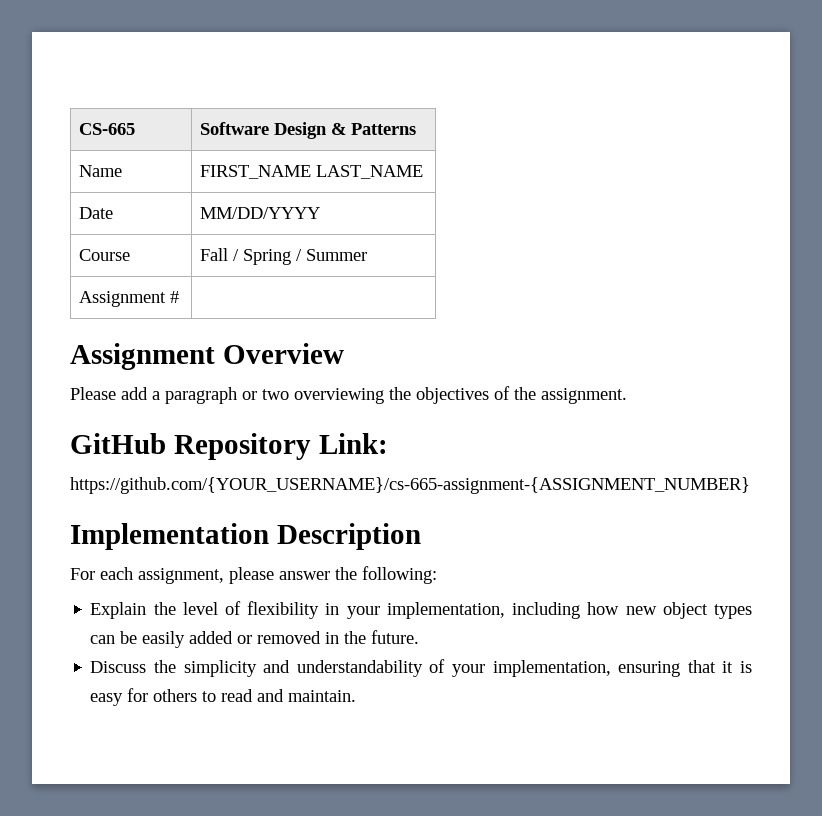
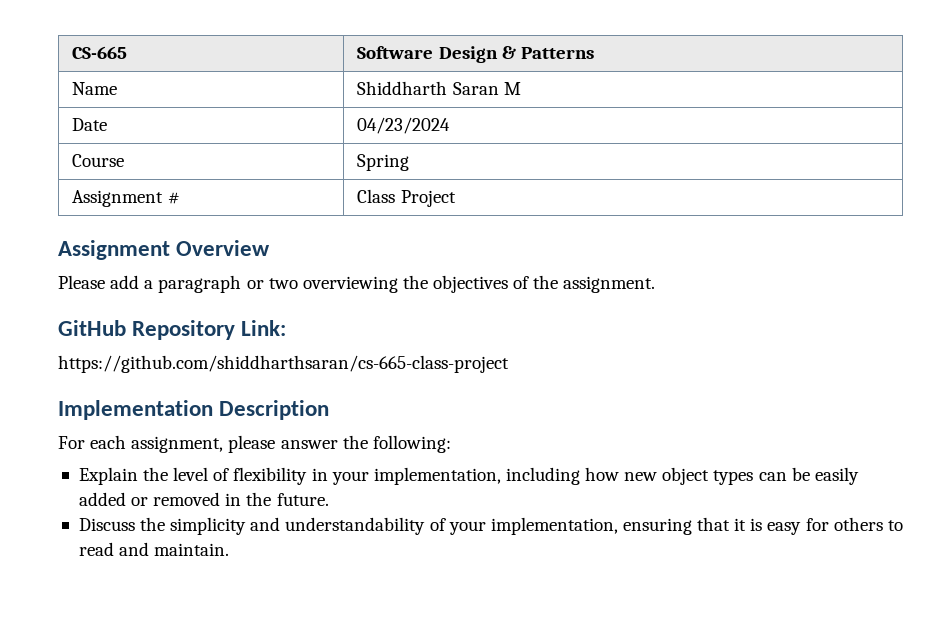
[200,165,424,179] FIRST_NAME LAST_NAME -> [357,81,521,95] Shiddharth Saran M
[200,207,321,219] MM/DD/YYYY -> [357,117,451,134] 04/23/2024
[200,248,240,261] Fall / -> (125, 160) none
[296,249,368,261] / Summer -> (410, 162) none
(180, 297) none -> [357,189,456,207] Class Project
[70,477,750,494] https://github.com/{YOUR_USERNAME}/cs-665-assignment-{ASSIGNMENT_NUMBER} -> [58,355,509,373] https://github.com/shiddharthsaran/cs-665-class-project

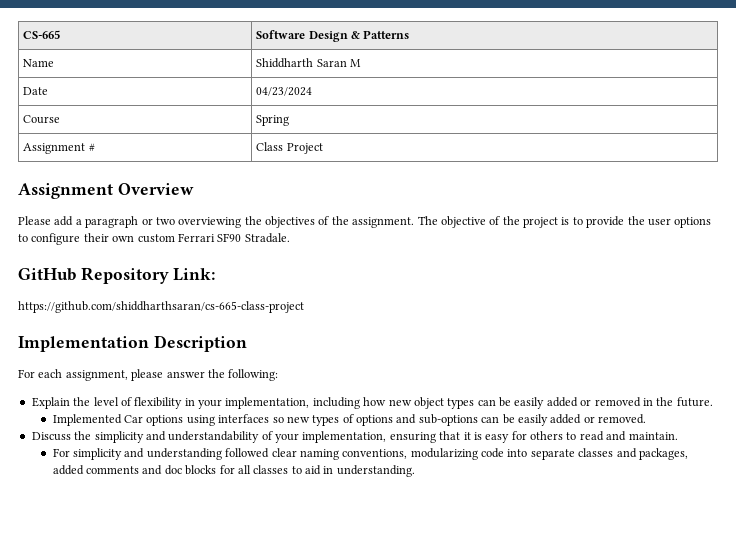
(656, 284) none -> [417,216,712,228] [18,233,290,245] The objective of the project is to provide the user options to configure their own custom Ferrari SF90 Stradale.
(329, 499) none -> [52,414,647,426] // Implemented Car options using interfaces so new types of options and sub-options can be easily added or removed.
(230, 549) none -> [52,448,688,460] [52,465,415,477] // For simplicity and understanding followed clear naming conventions, modularizing code into separate classes and packages, added comments and doc blocks for all classes to aid in understanding.

